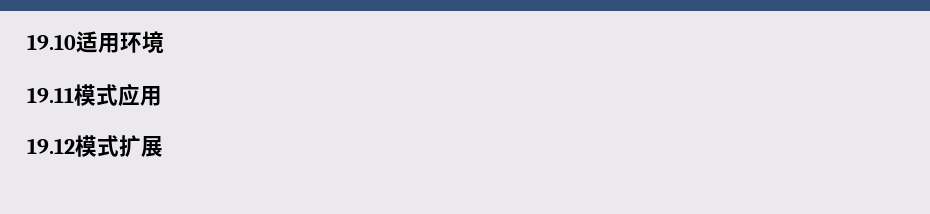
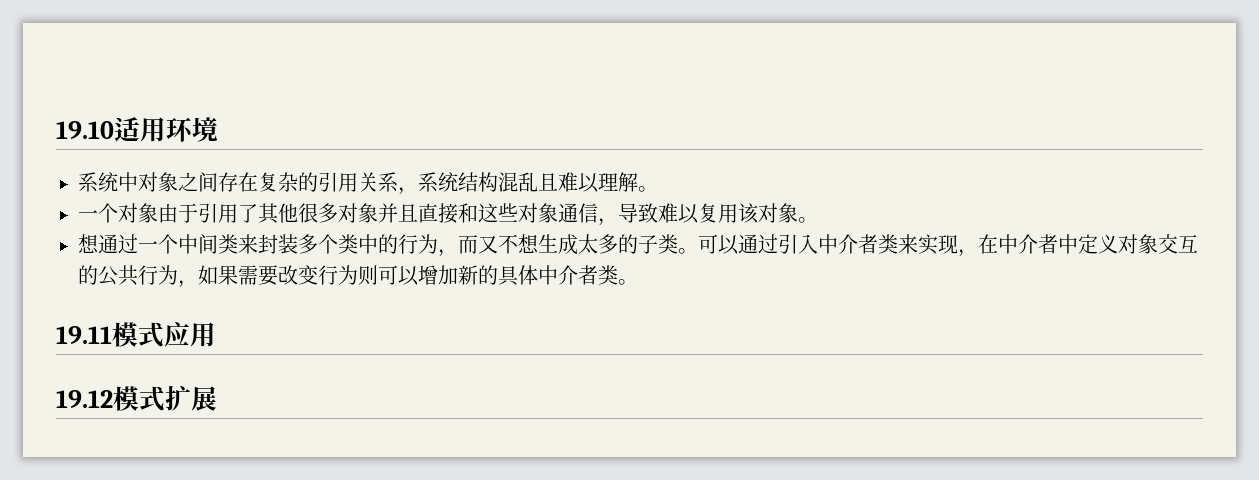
(164, 42) none -> [78,172,658,195] [78,203,818,226] [78,234,1198,257] [78,265,638,288] // 系统中对象之间存在复杂的引用关系，系统结构混乱且难以理解。 // 一个对象由于引用了其他很多对象并且直接和这些对象通信，导致难以复用该对象。 // 想通过一个中间类来封装多个类中的行为，而又不想生成太多的子类。可以通过引入中介者类来实现，在中介者中定义对象交互的公共行为，如果需要改变行为则可以增加新的具体中介者类。

